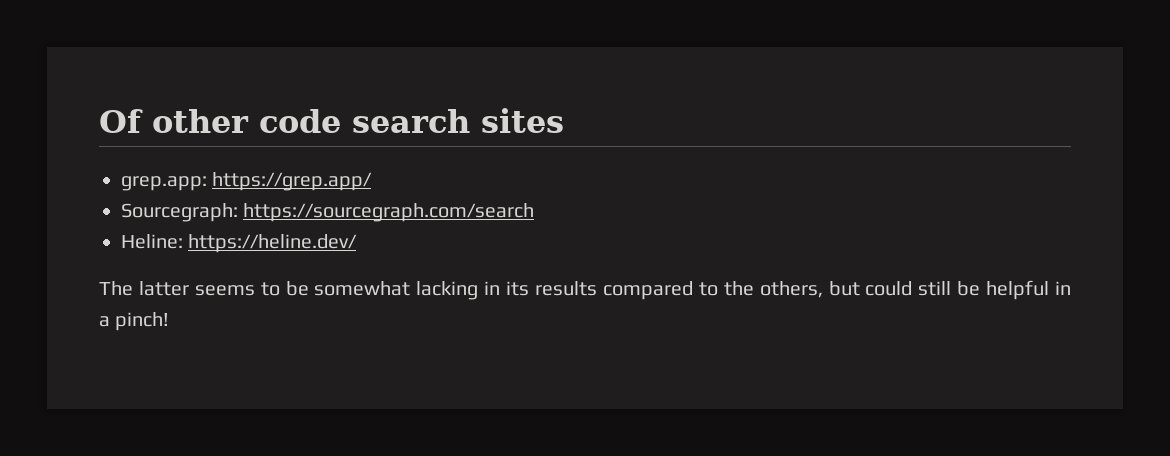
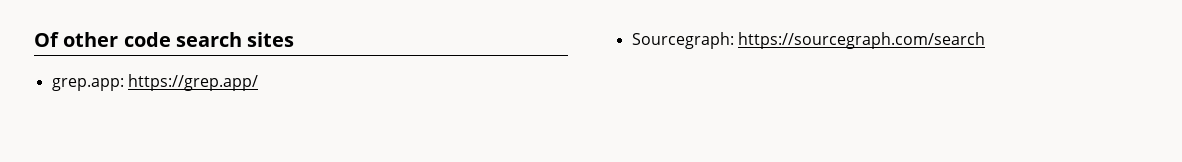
[121,234,358,253] [99,280,1072,300] [99,312,170,331] // Heline: https://heline.dev/ // The latter seems to be somewhat lacking in its results compared to the others, but could still be helpful in a pinch! -> (985, 40) none

